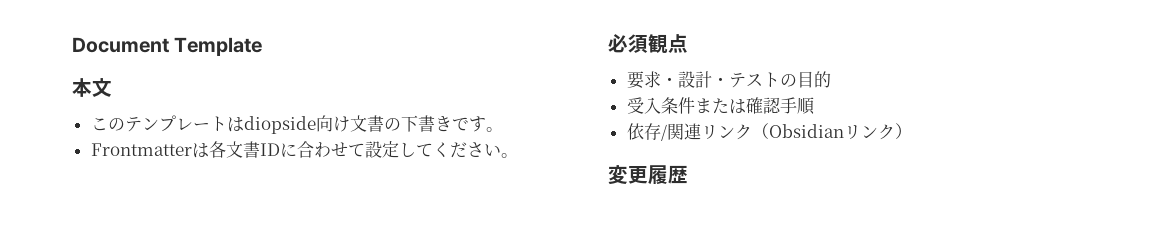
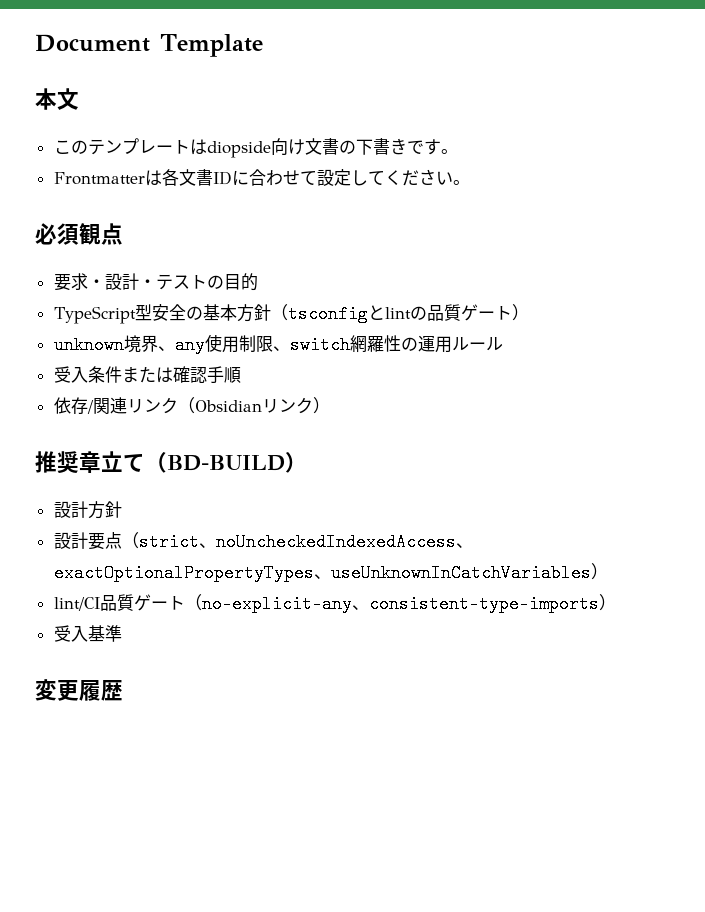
(831, 79) none -> [53,304,529,324] [53,334,503,354] // TypeScript型安全の基本方針（tsconfigとlintの品質ゲート） // unknown境界、any使用制限、switch網羅性の運用ルール
(912, 131) none -> [35,451,307,473] [53,501,122,519] [53,532,473,551] [53,563,608,582] [53,594,616,613] [53,625,122,642] // 推奨章立て（BD-BUILD） // 設計方針 // 設計要点（strict、noUncheckedIndexedAccess、exactOptionalPropertyTypes、useUnknownInCatchVariables） // lint/CI品質ゲート（no-explicit-any、consistent-type-imports） // 受入基準

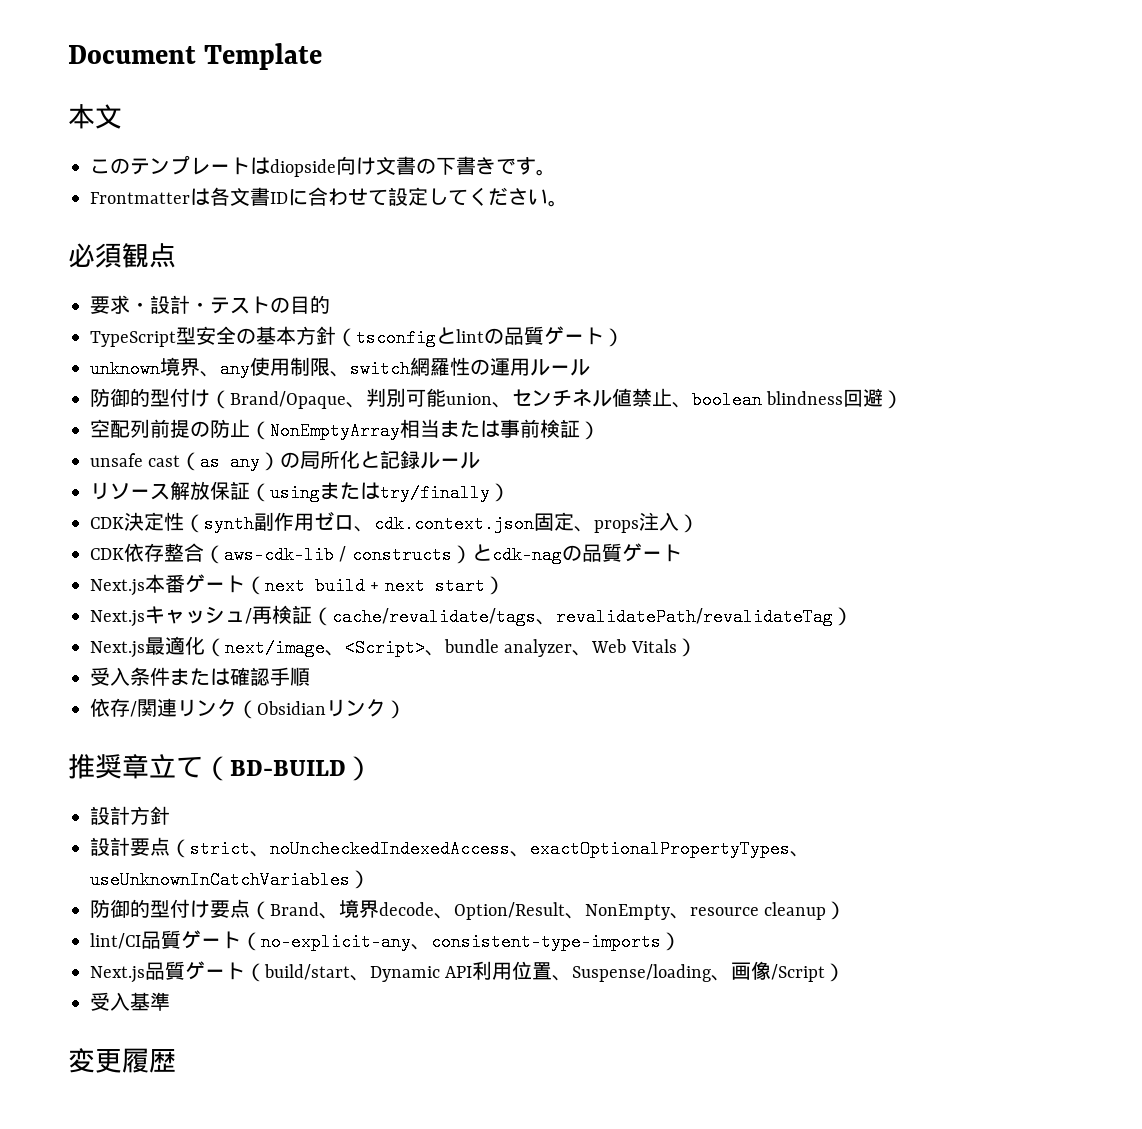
(503, 344) none -> [90,388,904,409] [90,419,600,440] [90,450,481,471] [90,481,510,502] [90,511,699,533] [90,543,682,564] [90,574,505,596] [90,605,853,627] [90,636,697,658] // 防御的型付け（Brand/Opaque、判別可能union、センチネル値禁止、boolean blindness回避） // 空配列前提の防止（NonEmptyArray相当または事前検証） // unsafe cast（as any）の局所化と記録ルール // リソース解放保証（usingまたはtry/finally） // CDK決定性（synth副作用ゼロ、cdk.context.json固定、props注入） // CDK依存整合（aws-cdk-lib / constructs）とcdk-nagの品質ゲート // Next.js本番ゲート（next build + next start） // Next.jsキャッシュ/再検証（cache/revalidate/tags、revalidatePath/revalidateTag） // Next.js最適化（next/image、<Script>、bundle analyzer、Web Vitals）
(608, 571) none -> [90,899,847,920] // 防御的型付け要点（Brand、境界decode、Option/Result、NonEmpty、resource cleanup）
(616, 602) none -> [90,961,846,983] // Next.js品質ゲート（build/start、Dynamic API利用位置、Suspense/loading、画像/Script）

